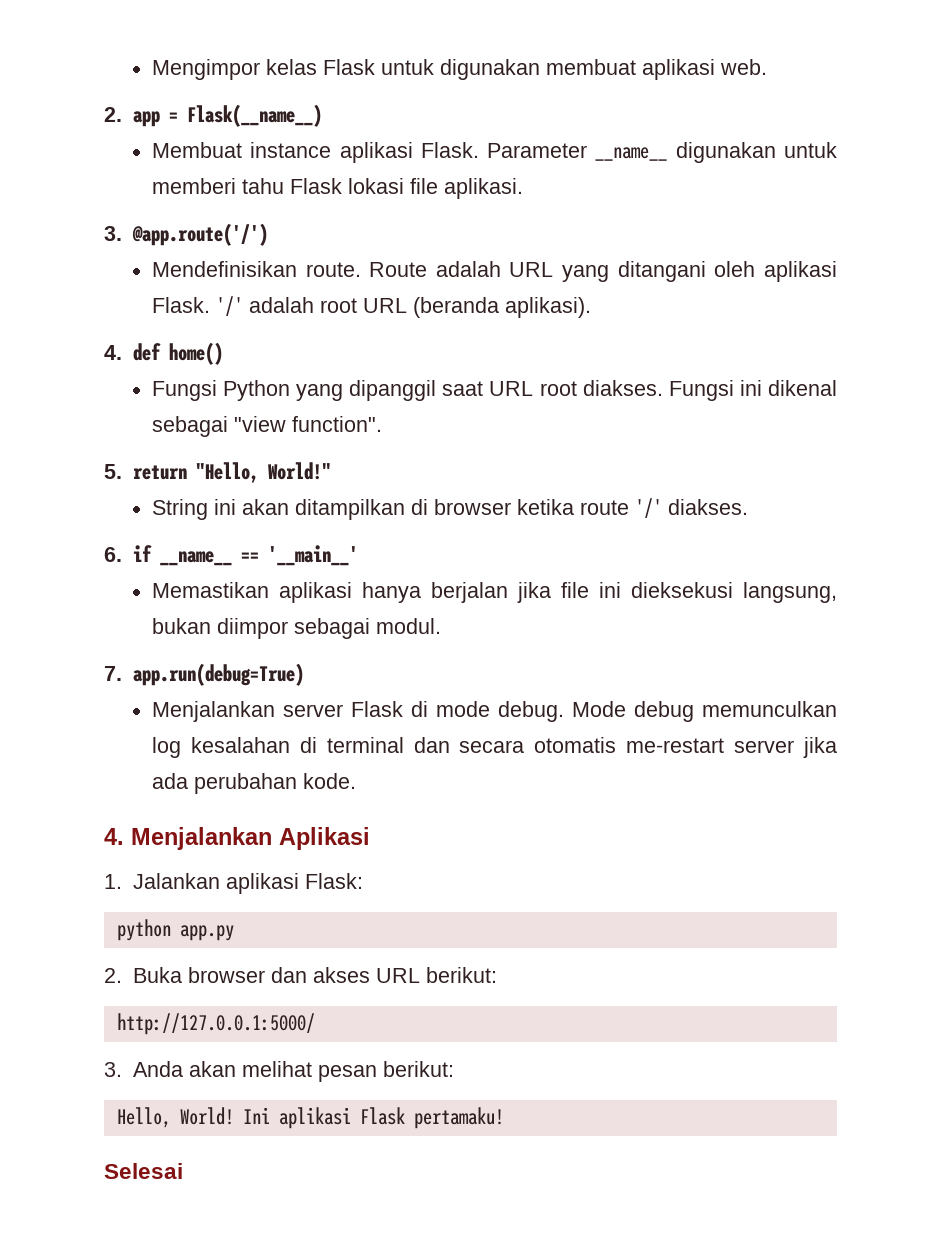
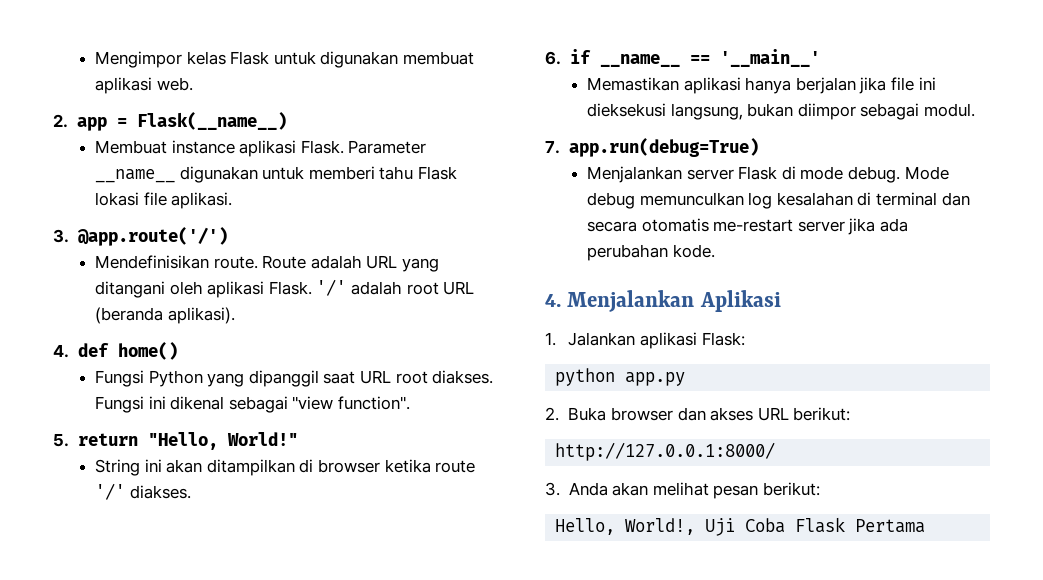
[116,1013,315,1035] http://127.0.0.1:5000/ -> [555,442,776,461] http://127.0.0.1:8000/
[179,1107,504,1129] [104,1163,183,1179] World! Ini aplikasi Flask pertamaku! // Selesai -> [625,517,926,536] World!, Uji Coba Flask Pertama

